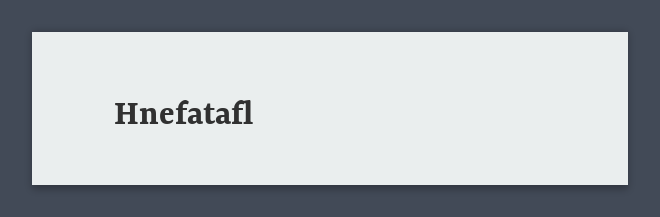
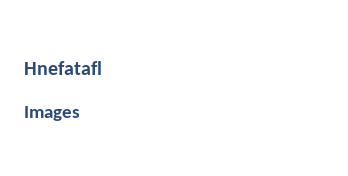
(253, 112) none -> [24,106,80,121] // Images

